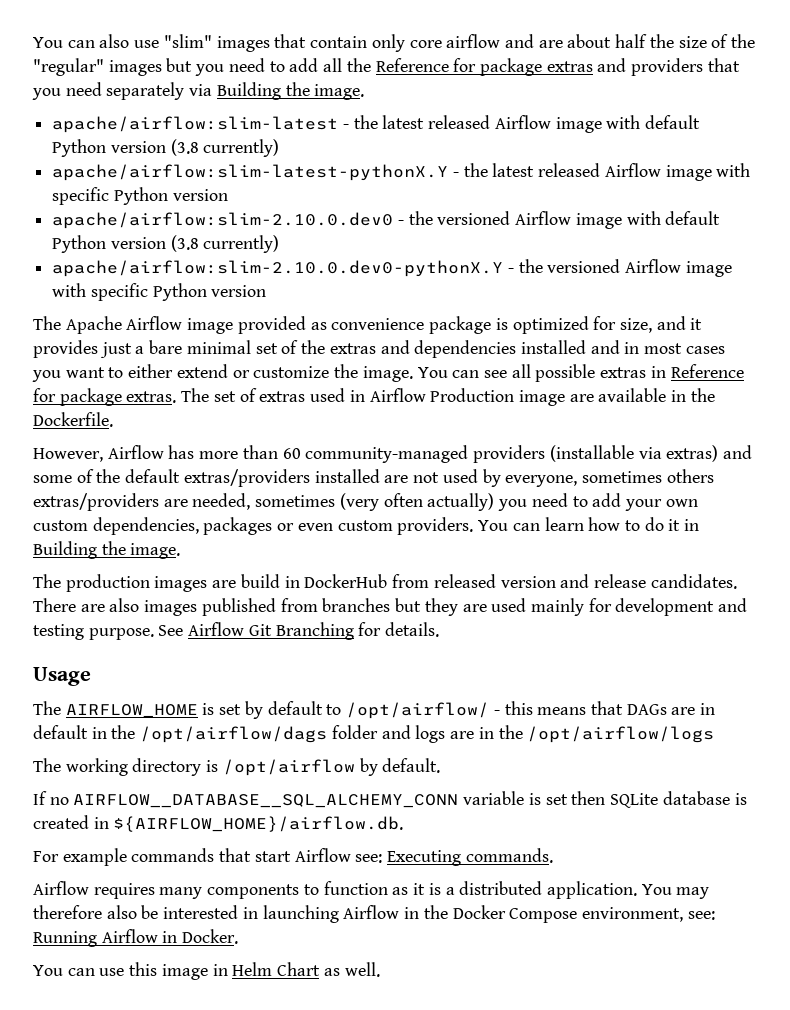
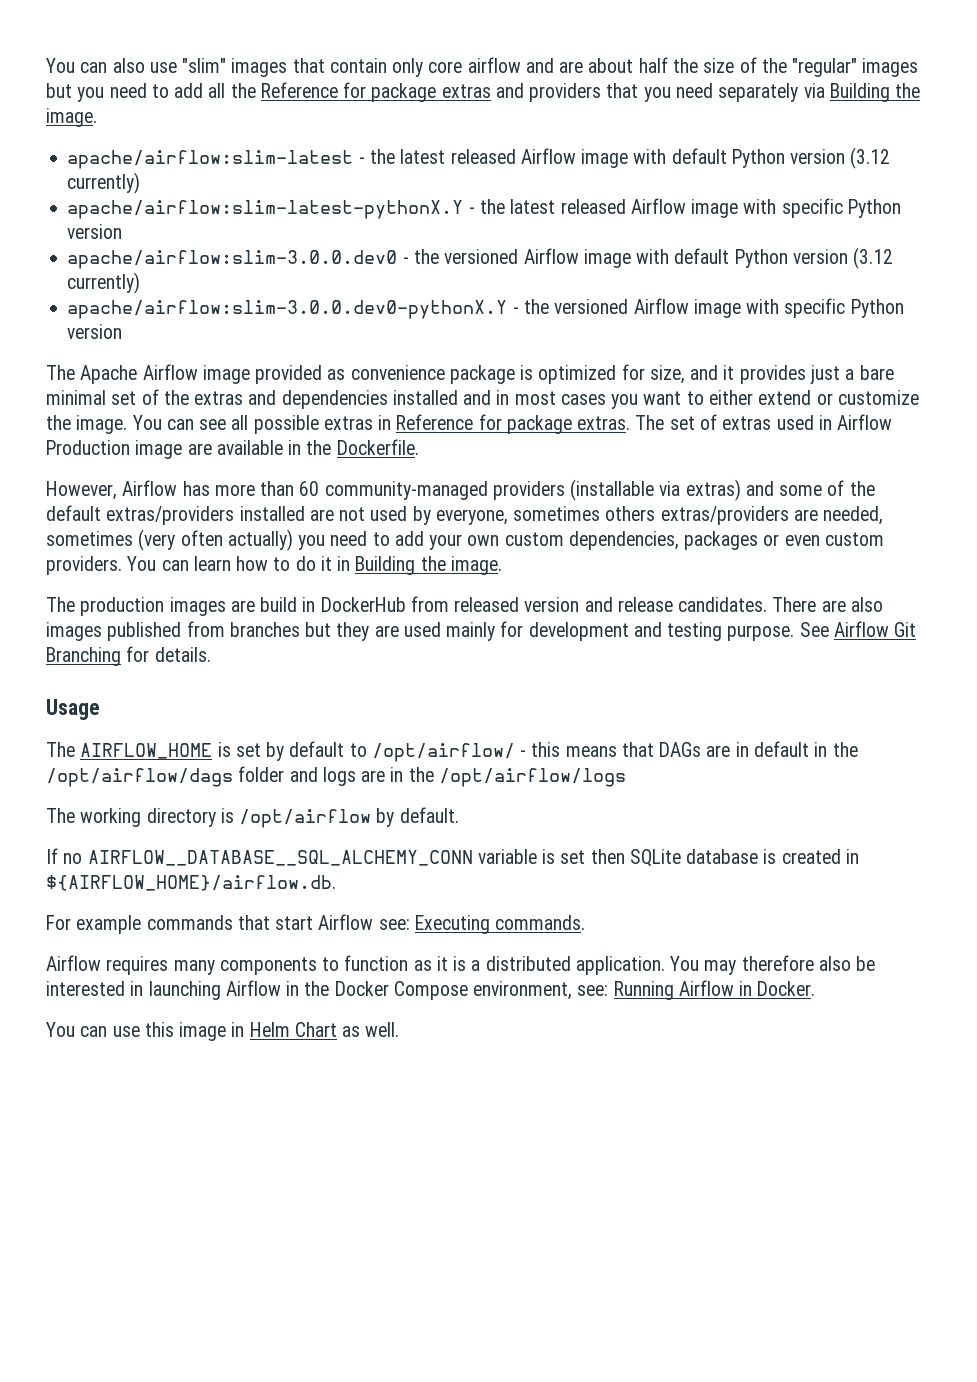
[170,139,199,156] (3.8 -> [850,147,891,169] (3.12
[52,212,394,229] apache/airflow:slim-2.10.0.dev0 -> [67,250,398,269] apache/airflow:slim-3.0.0.dev0
[170,235,280,253] [52,260,504,277] (3.8 currently) // apache/airflow:slim-2.10.0.dev0-pythonX.Y -> [853,247,894,269] [67,272,141,294] [67,300,508,319] (3.12 currently) // apache/airflow:slim-3.0.0.dev0-pythonX.Y

